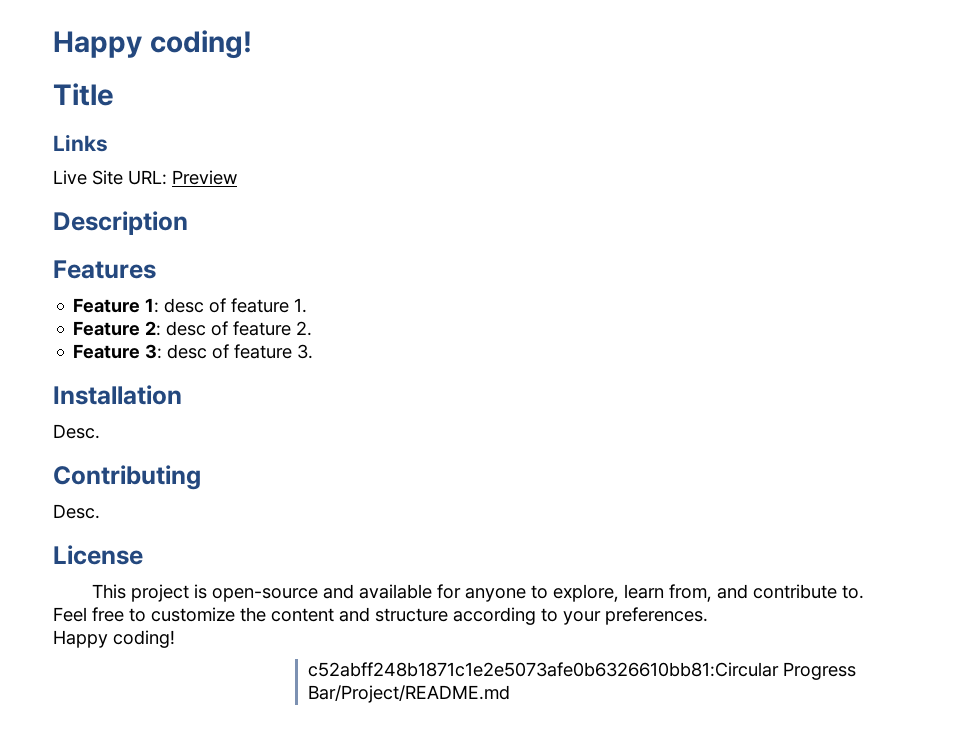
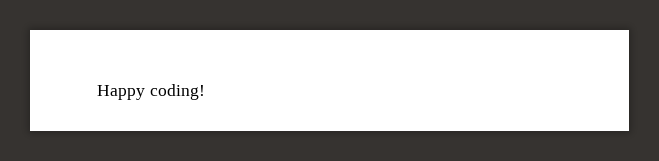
[53,30,252,59] [53,83,114,106] [53,134,108,152] [53,170,237,185] [53,211,188,235] [53,260,156,279] [73,298,308,313] [73,321,313,336] [73,344,314,359] [53,385,182,405] [53,424,100,439] [53,465,201,490] [53,504,100,519] [53,545,143,565] [91,584,864,602] [53,607,708,625] [53,630,175,648] [307,662,856,680] [307,685,510,703] Happy coding! // Title // Links // Live Site URL: Preview // Description // Features // Feature 1: desc of feature 1. // Feature 2: desc of feature 2. // Feature 3: desc of feature 3. // Installation // Desc. // Contributing // Desc. // License // This project is open-source and available for anyone to explore, learn from, and contribute to. Feel free to customize the content and structure according to your preferences. // Happy coding! // c52abff248b1871c1e2e5073afe0b6326610bb81:Circular Progress Bar/Project/README.md -> [97,84,205,100] Happy coding!

